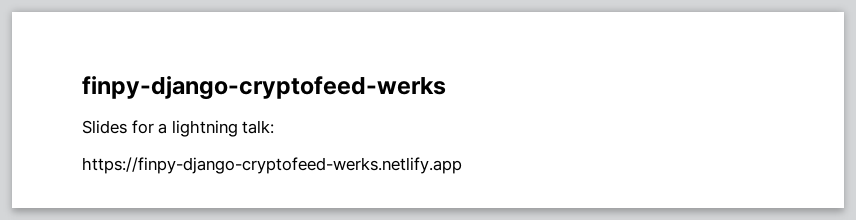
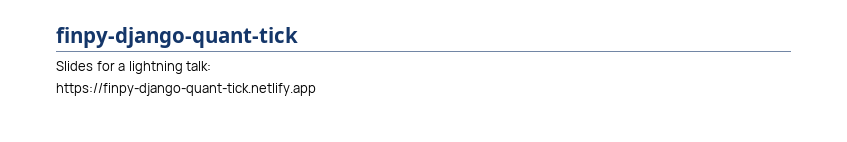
[82,76,446,100] finpy-django-cryptofeed-werks -> [56,27,298,48] finpy-django-quant-tick
[82,157,462,174] https://finpy-django-cryptofeed-werks.netlify.app -> [56,83,316,96] https://finpy-django-quant-tick.netlify.app

